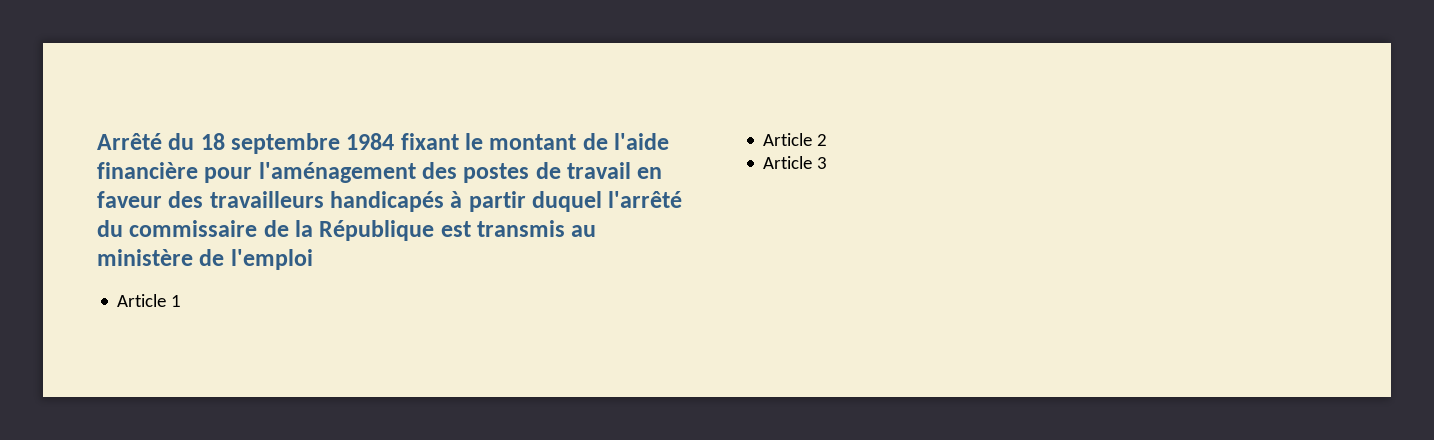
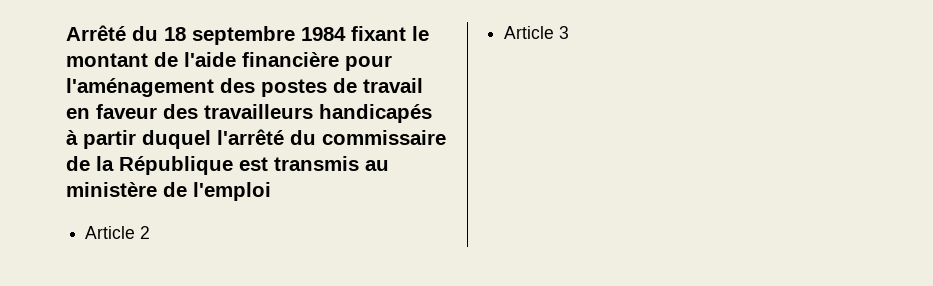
[117,294,182,307] // Article 1 -> (271, 191) none

